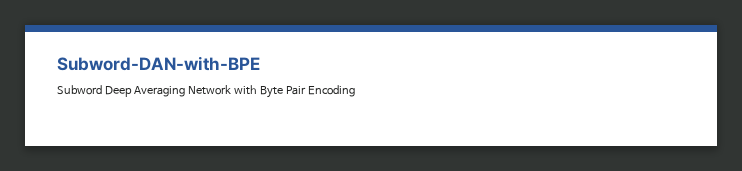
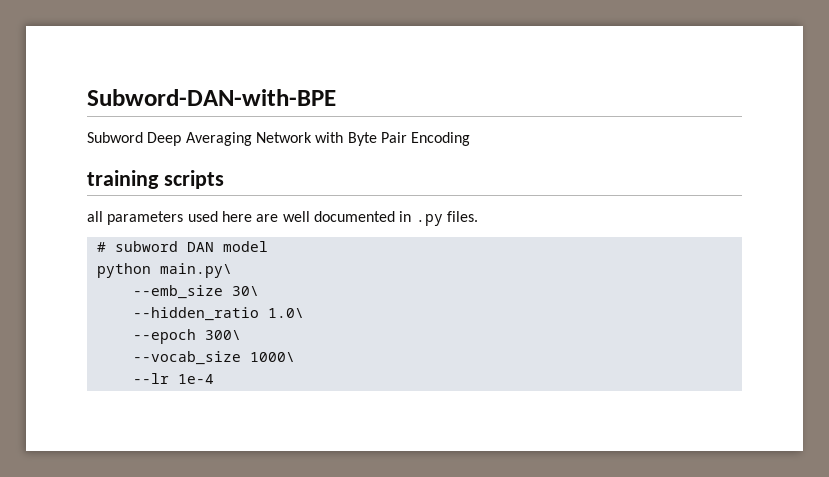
(355, 91) none -> [87,170,224,189] [87,211,478,226] [96,241,268,252] [96,263,232,278] [132,285,259,299] [132,307,304,321] [132,329,241,344] [132,351,295,365] [132,373,214,384] // training scripts // all parameters used here are well documented in .py files. // # subword DAN model // python main.py\ // --emb_size 30\ // --hidden_ratio 1.0\ // --epoch 300\ // --vocab_size 1000\ // --lr 1e-4

